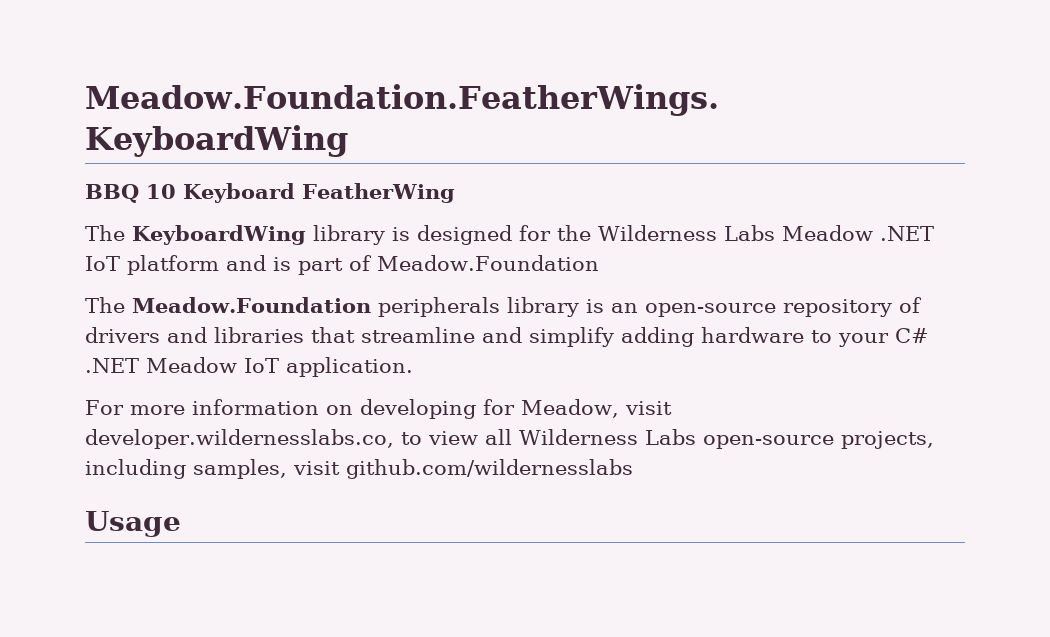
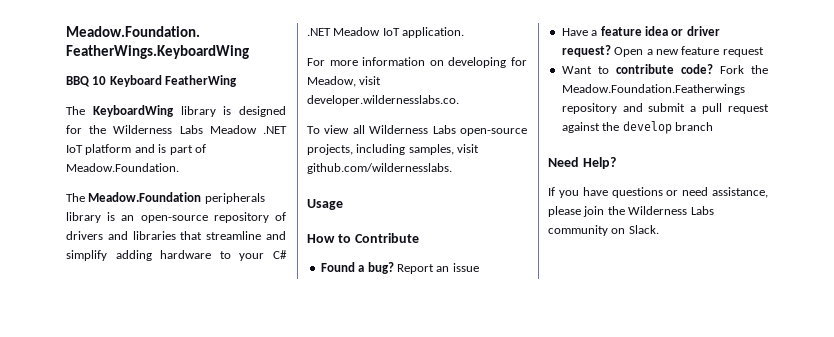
[377,255,599,271] Meadow.Foundation -> [66,163,179,172] Meadow.Foundation.
[85,429,422,449] developer.wildernesslabs.co, to -> [307,95,459,106] [307,126,320,134] developer.wildernesslabs.co. // To
[346,459,633,479] github.com/wildernesslabs -> [307,163,452,174] github.com/wildernesslabs.
(181, 524) none -> [307,233,419,243] [320,262,479,274] [561,26,720,36] [561,45,764,57] [561,64,768,74] [561,84,745,95] [561,103,769,114] [561,121,713,134] [548,157,616,169] [548,187,768,198] [548,206,714,217] [548,225,659,236] // How to Contribute // Found a bug? Report an issue // Have a feature idea or driver request? Open a new feature request // Want to contribute code? Fork the Meadow.Foundation.Featherwings repository and submit a pull request against the develop branch // Need Help? // If you have questions or need assistance, please join the Wilderness Labs community on Slack.

